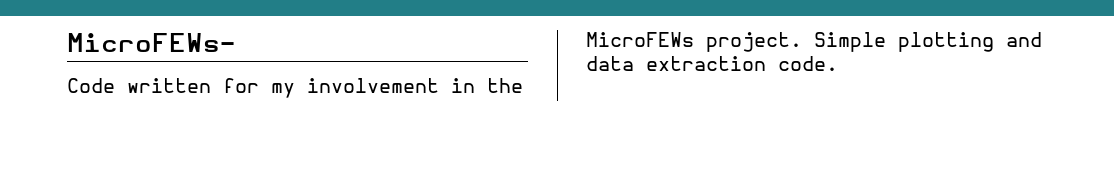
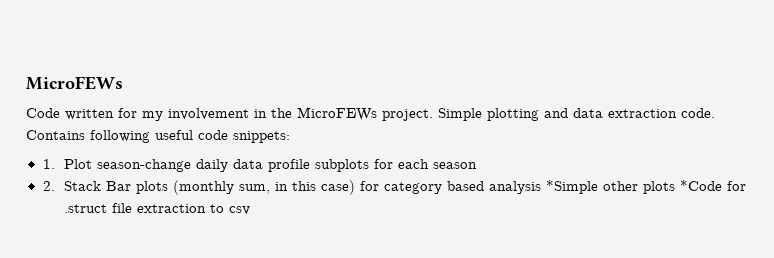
[67,33,235,52] MicroFEWs- -> [26,76,123,90] MicroFEWs
(838, 63) none -> [26,130,290,143] [42,159,477,172] [42,180,746,195] [63,203,250,215] Contains following useful code snippets: // 1. Plot season-change daily data profile subplots for each season // 2. Stack Bar plots (monthly sum, in this case) for category based analysis *Simple other plots *Code for .struct file extraction to csv

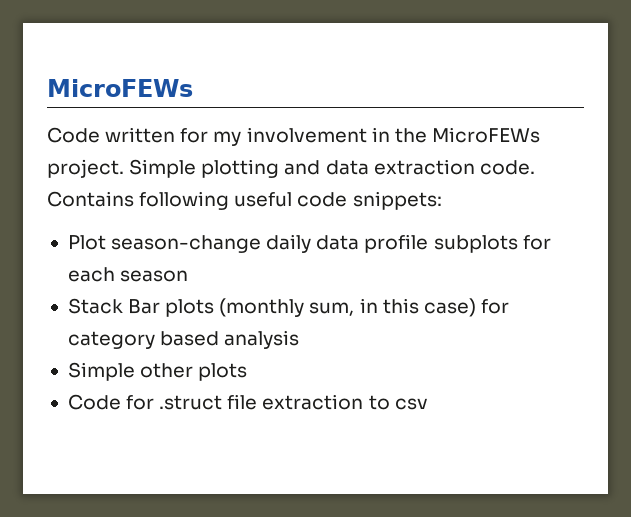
[42,159,55,169] 1. -> (442, 200) none
[42,181,55,191] 2. -> (189, 276) none
[545,180,598,194] *Simple -> [67,362,135,381] // Simple
[679,180,722,191] *Code -> [67,394,121,410] // Code

